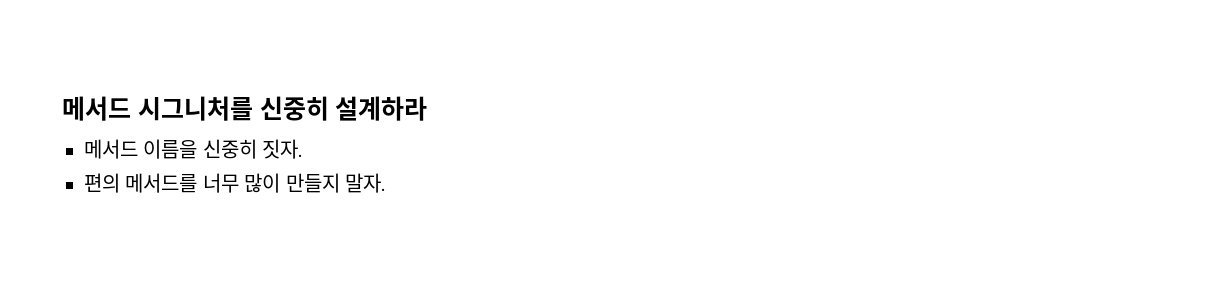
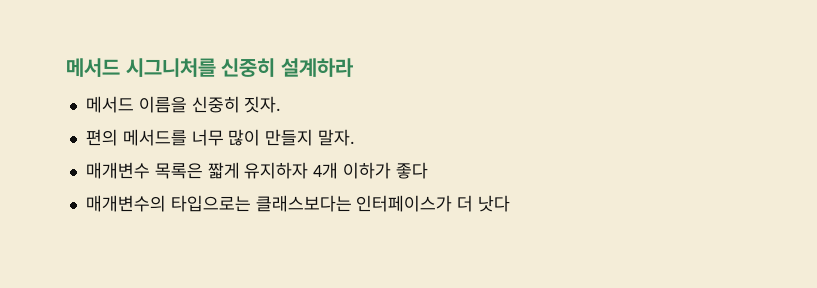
(385, 183) none -> [85,162,428,179] [85,195,511,212] // 매개변수 목록은 짧게 유지하자 4개 이하가 좋다 // 매개변수의 타입으로는 클래스보다는 인터페이스가 더 낫다

